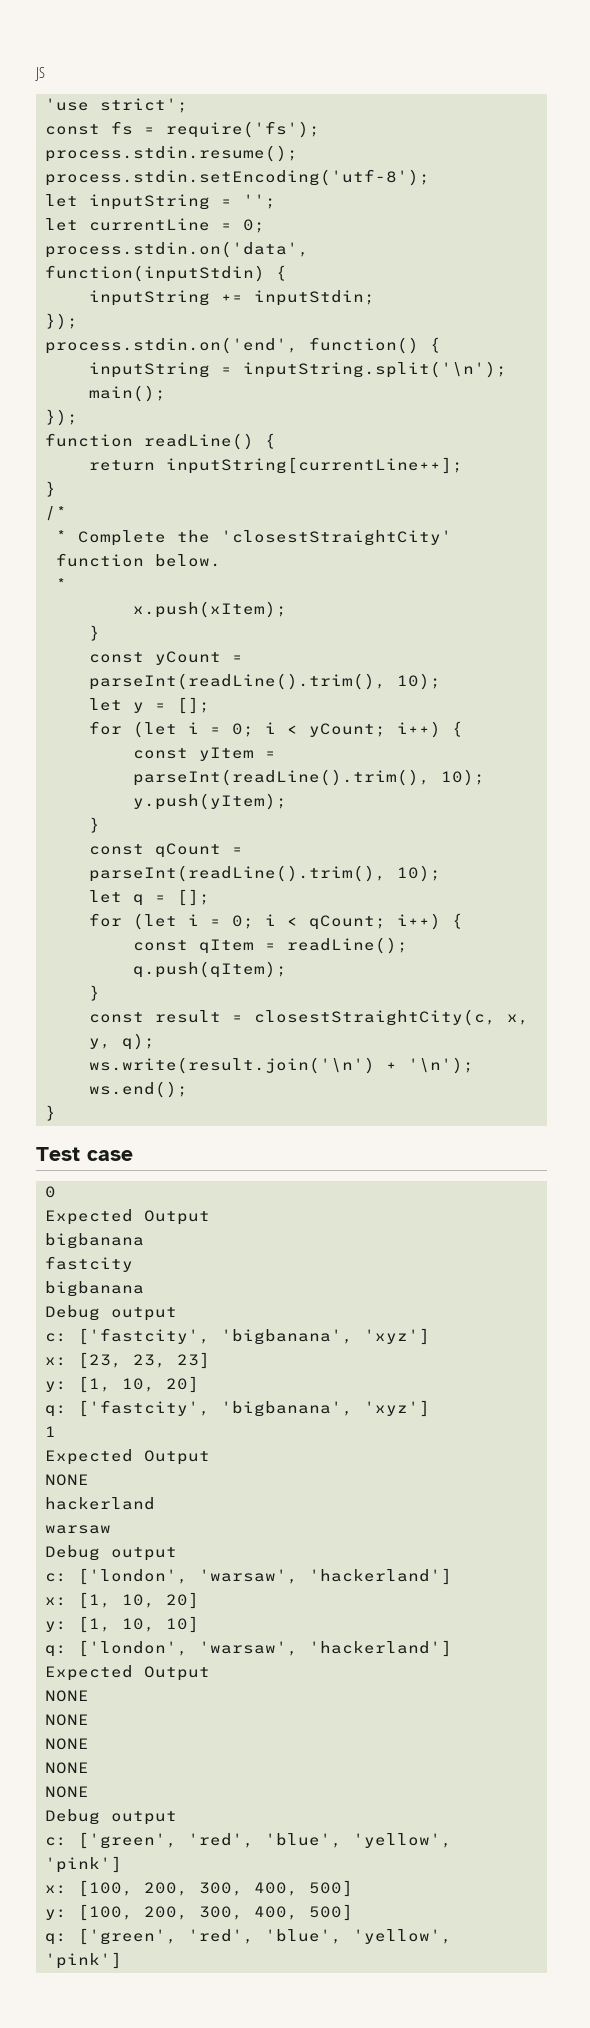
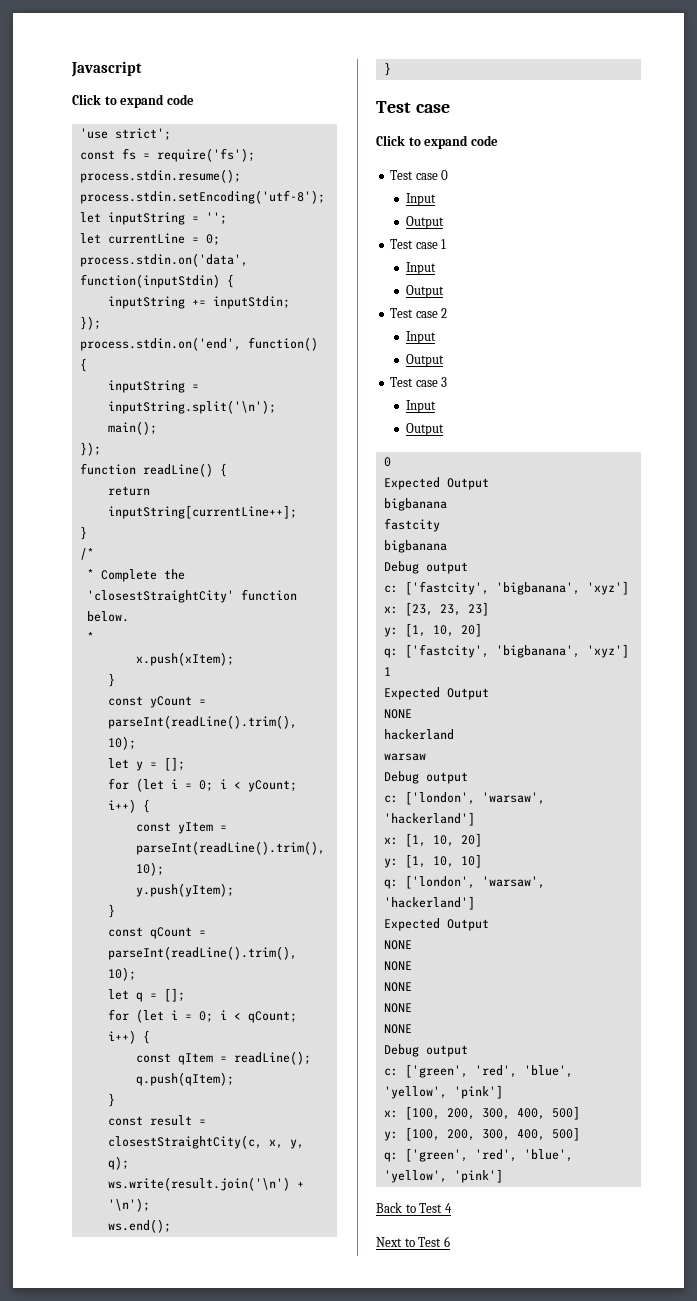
[35,67,45,81] JS -> [71,61,142,77] [72,94,194,108] Javascript // Click to expand code
(133, 1155) none -> [376,135,498,149] [390,170,449,180] [405,193,436,206] [405,216,444,229] [390,239,447,249] [405,262,436,275] [405,285,444,298] [390,308,448,318] [405,331,436,344] [405,354,444,367] [390,377,448,387] [405,400,436,413] [405,423,444,436] // Click to expand code // Test case 0 // Input // Output // Test case 1 // Input // Output // Test case 2 // Input // Output // Test case 3 // Input // Output
(122, 1960) none -> [376,1202,452,1213] [376,1236,450,1247] // Back to Test 4 // Next to Test 6

